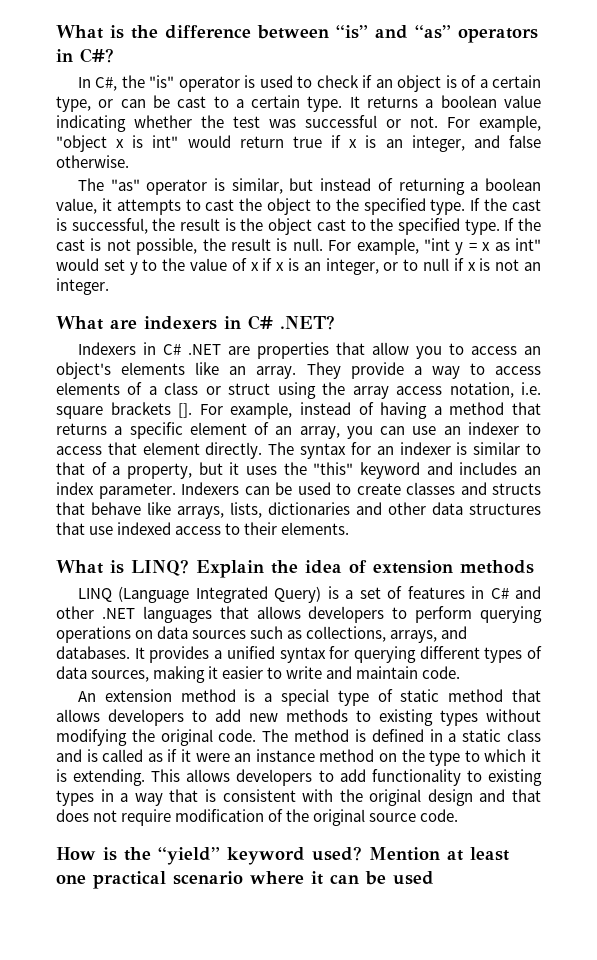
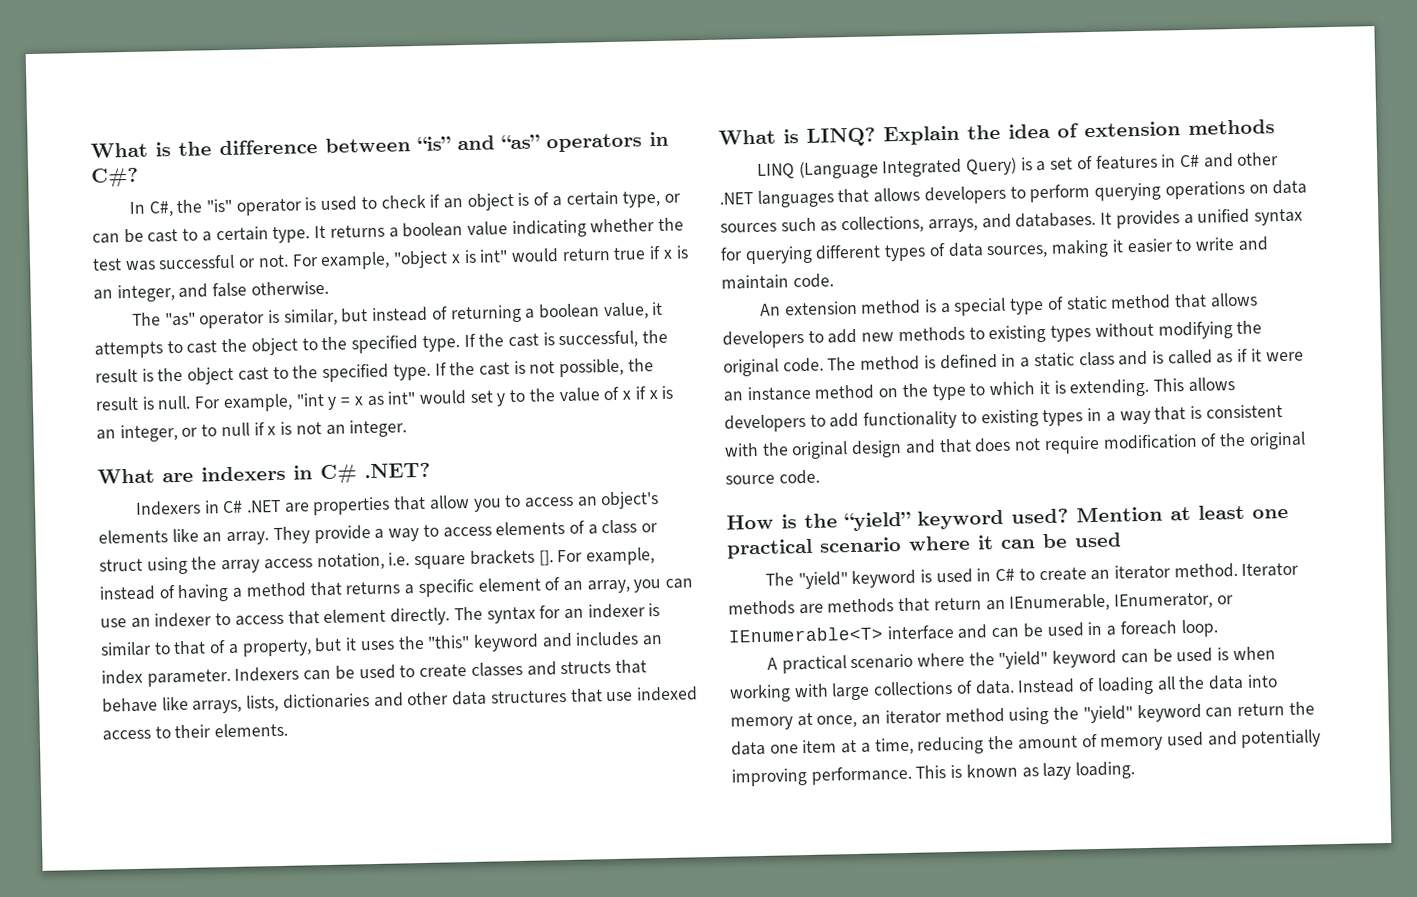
(434, 878) none -> [764,562,1300,590] [728,592,1234,616] [728,619,1219,643] [766,646,1276,674] [729,674,1278,703] [730,701,1315,731] [731,729,1322,756] [731,761,1136,787] // The "yield" keyword is used in C# to create an iterator method. Iterator methods are methods that return an IEnumerable, IEnumerator, or IEnumerable<T> interface and can be used in a foreach loop. // A practical scenario where the "yield" keyword can be used is when working with large collections of data. Instead of loading all the data into memory at once, an iterator method using the "yield" keyword can return the data one item at a time, reducing the amount of memory used and potentially improving performance. This is known as lazy loading.

